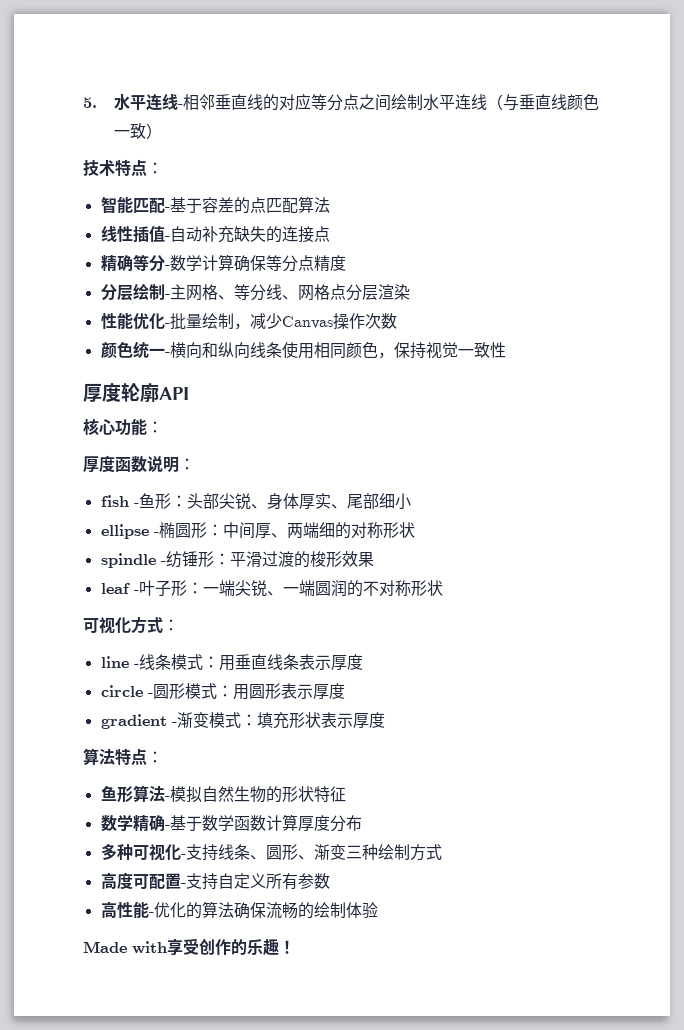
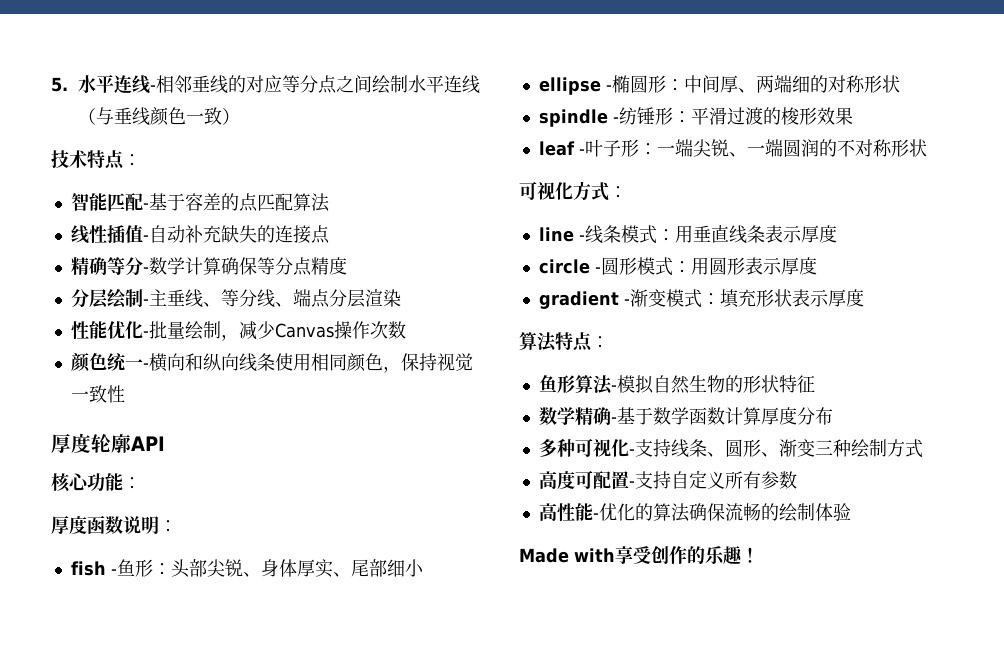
[231,94,248,110] 直 -> (211, 83) none
[535,94,552,110] 直 -> (133, 115) none
[185,284,218,301] 网格 -> [166,289,203,308] 垂线
[297,284,330,301] 网格 -> [292,289,311,307] 端

